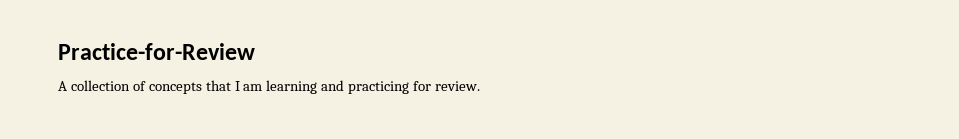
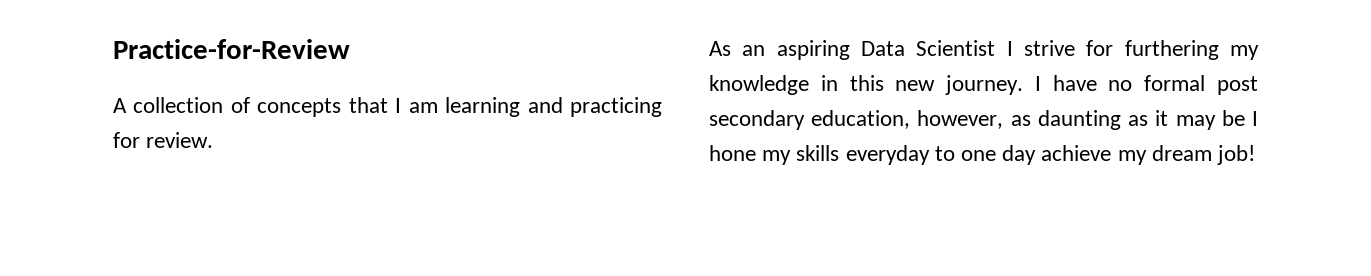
(481, 86) none -> [709,40,1259,60] [709,75,1258,95] [709,110,1258,130] [709,145,1256,165] // As an aspiring Data Scientist I strive for furthering my knowledge in this new journey. I have no formal post secondary education, however, as daunting as it may be I hone my skills everyday to one day achieve my dream job!

